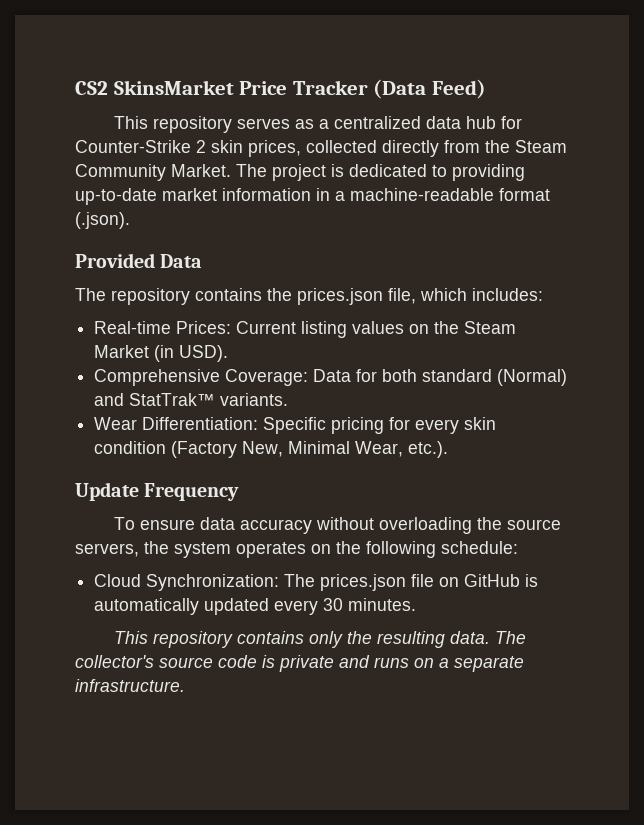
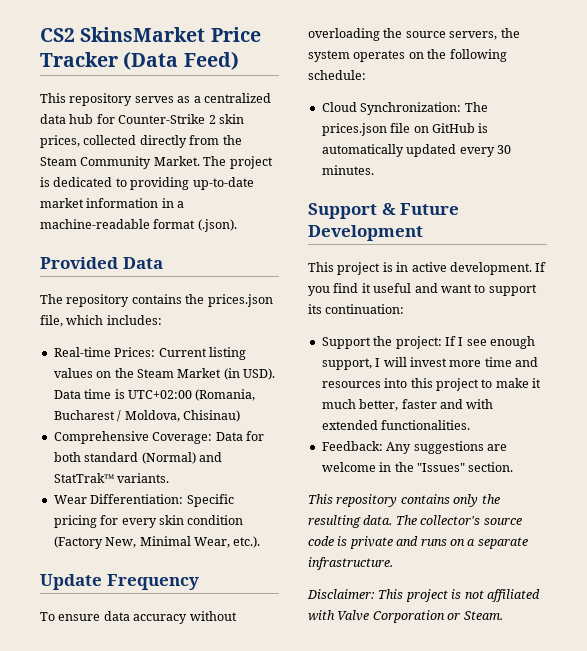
(229, 353) none -> [53,389,256,401] [53,410,240,422] Data time is UTC+02:00 (Romania, Bucharest / Moldova, Chisinau)
(417, 604) none -> [308,203,460,219] [308,225,423,241] [308,262,547,275] [308,283,537,296] [308,304,405,314] [321,336,535,349] [321,357,538,370] [321,378,541,391] [321,399,494,411] [321,420,471,430] [321,441,507,454] [321,462,514,472] // Support & Future Development // This project is in active development. If you find it useful and want to support its continuation: // Support the project: If I see enough support, I will invest more time and resources into this project to make it much better, faster and with extended functionalities. // Feedback: Any suggestions are welcome in the "Issues" section.
(185, 685) none -> [307,589,540,602] [308,610,503,623] // Disclaimer: This project is not affiliated with Valve Corporation or Steam.

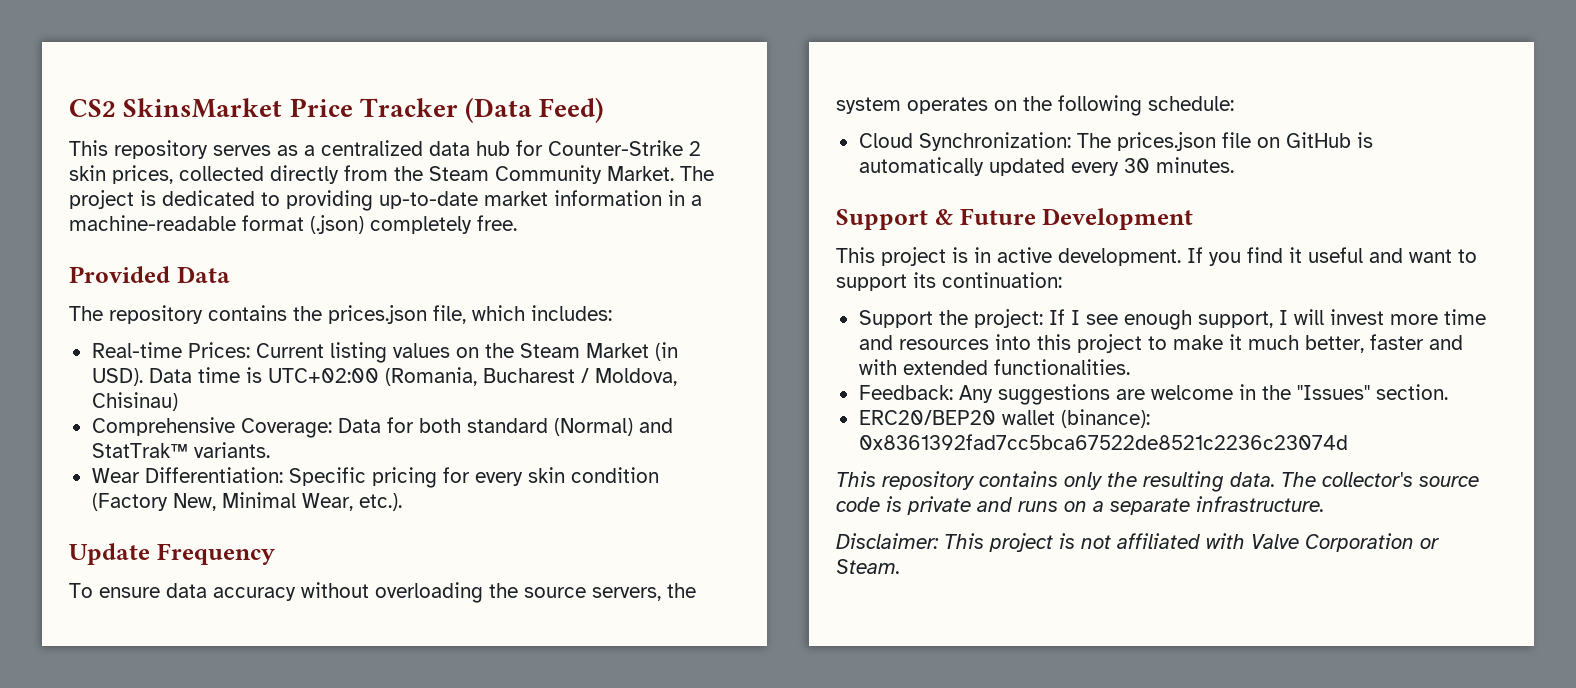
[197,219,237,232] (.json). -> [310,215,517,234] (.json) completely free.
(514, 467) none -> [858,409,1150,428] [858,434,1348,450] // ERC20/BEP20 wallet (binance): 0x8361392fad7cc5bca67522de8521c2236c23074d

